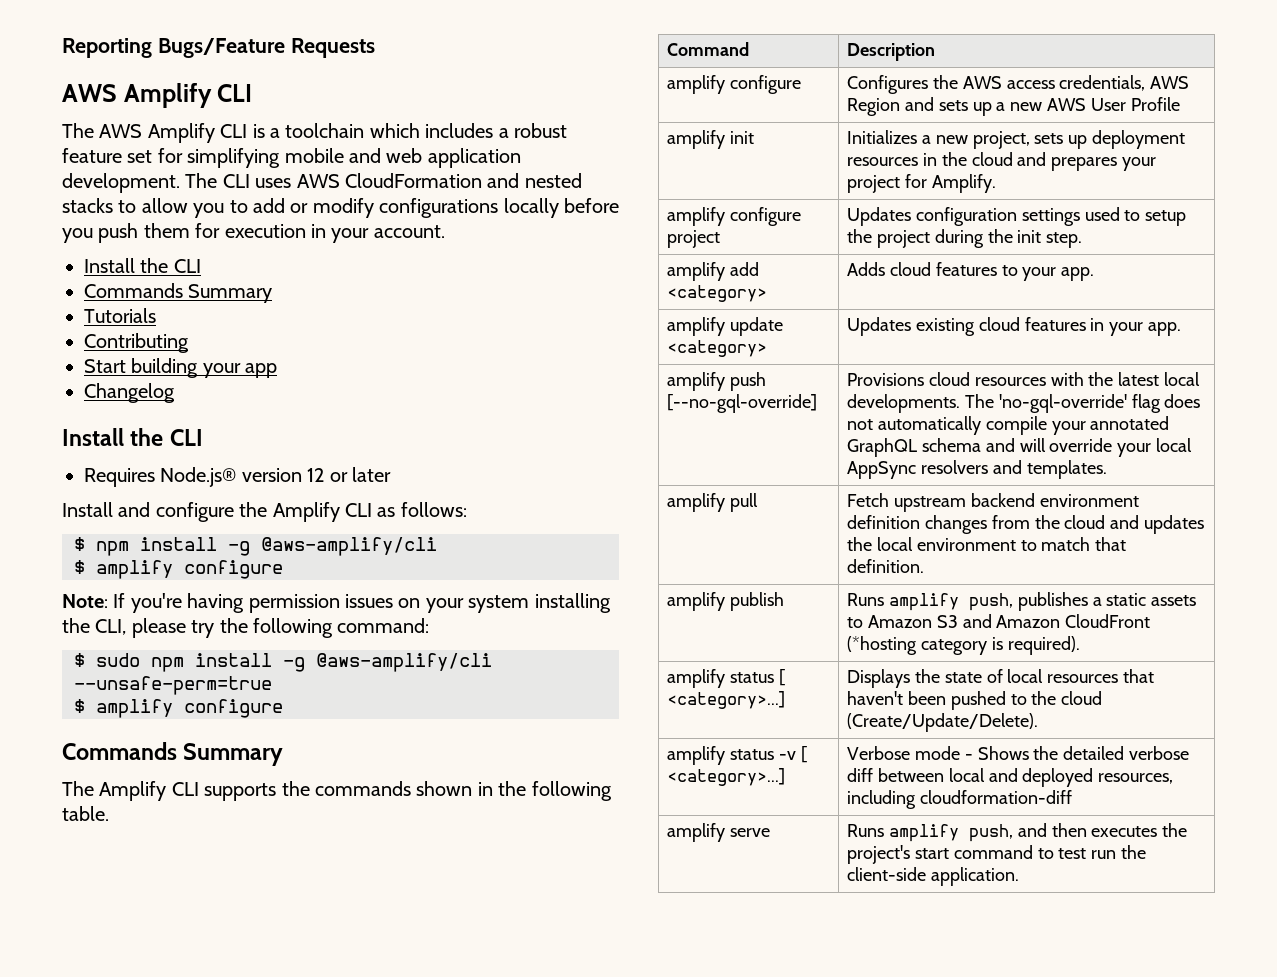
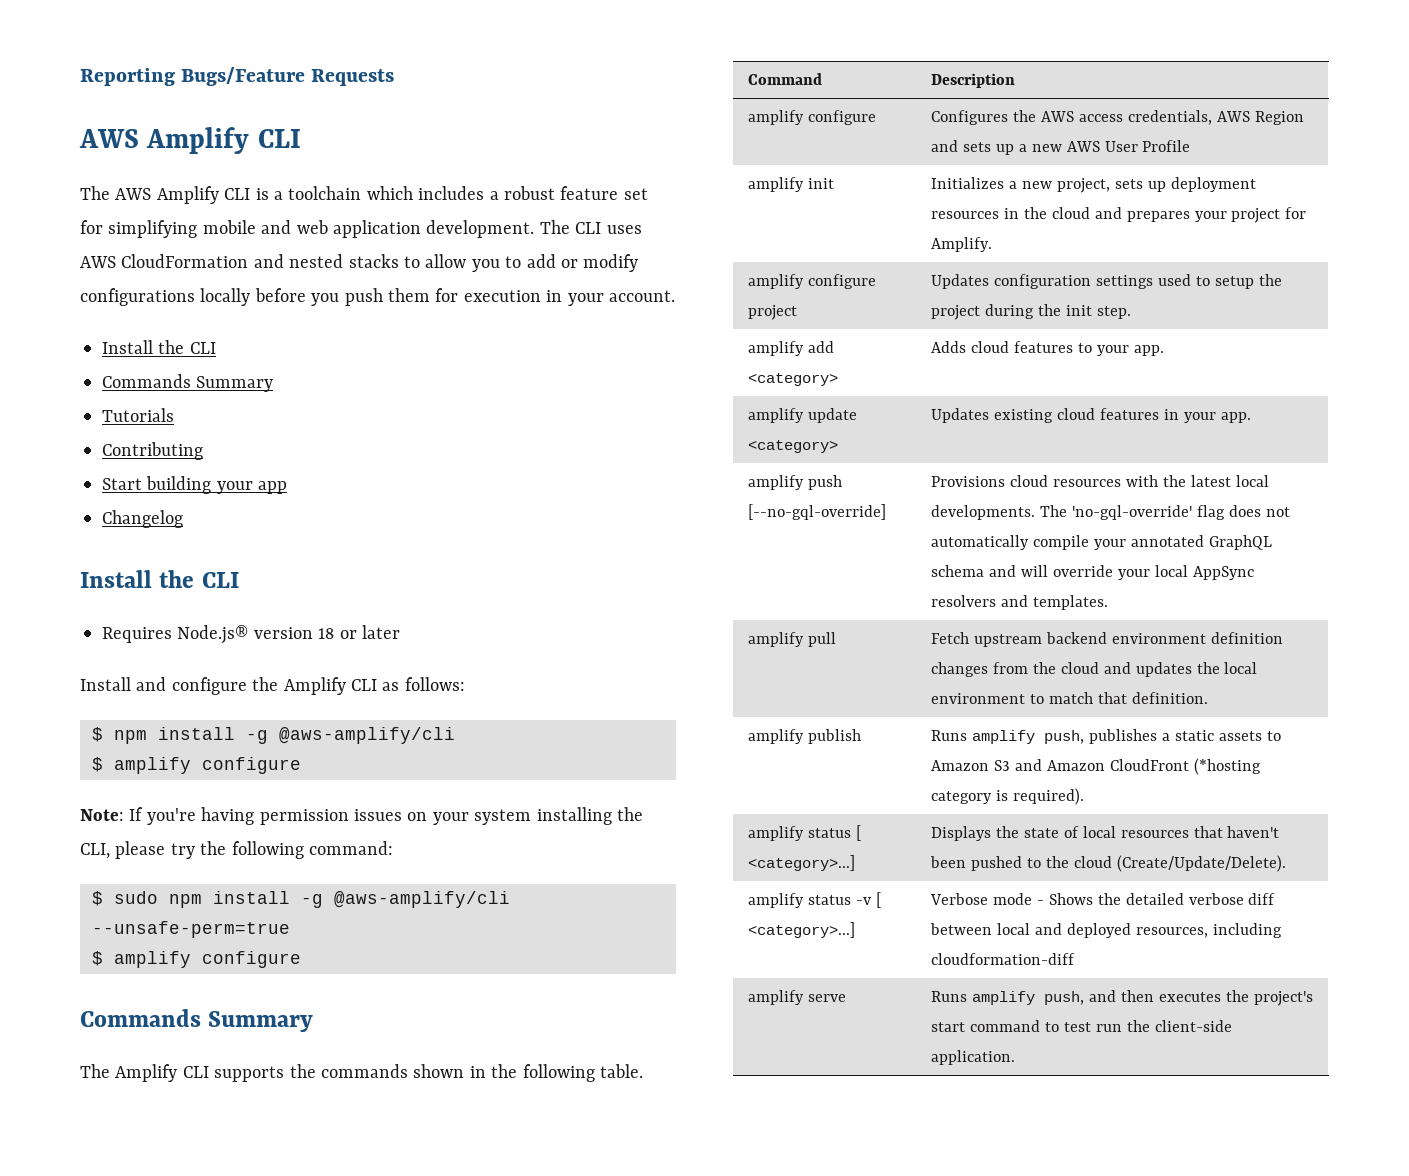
[307,468,325,482] 12 -> [318,628,335,639] 18

